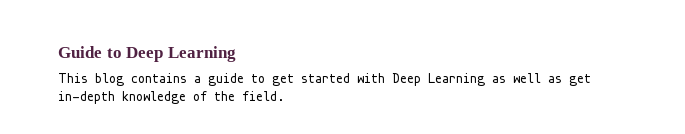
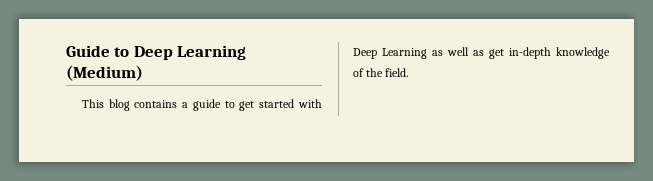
(236, 54) none -> [66,65,143,81] (Medium)

